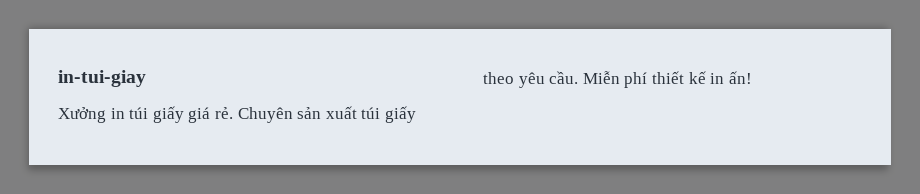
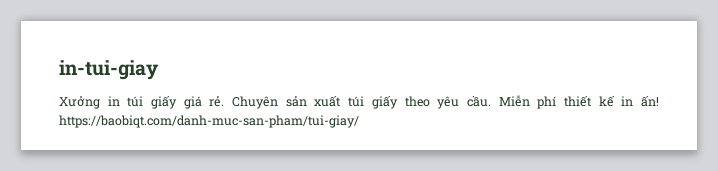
(752, 77) none -> [59,115,359,128] https://baobiqt.com/danh-muc-san-pham/tui-giay/

